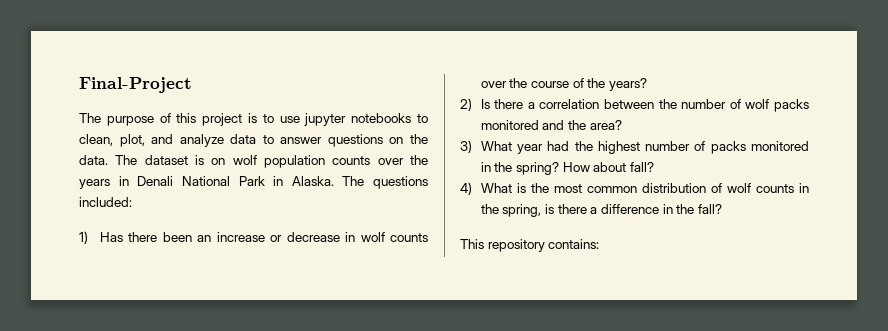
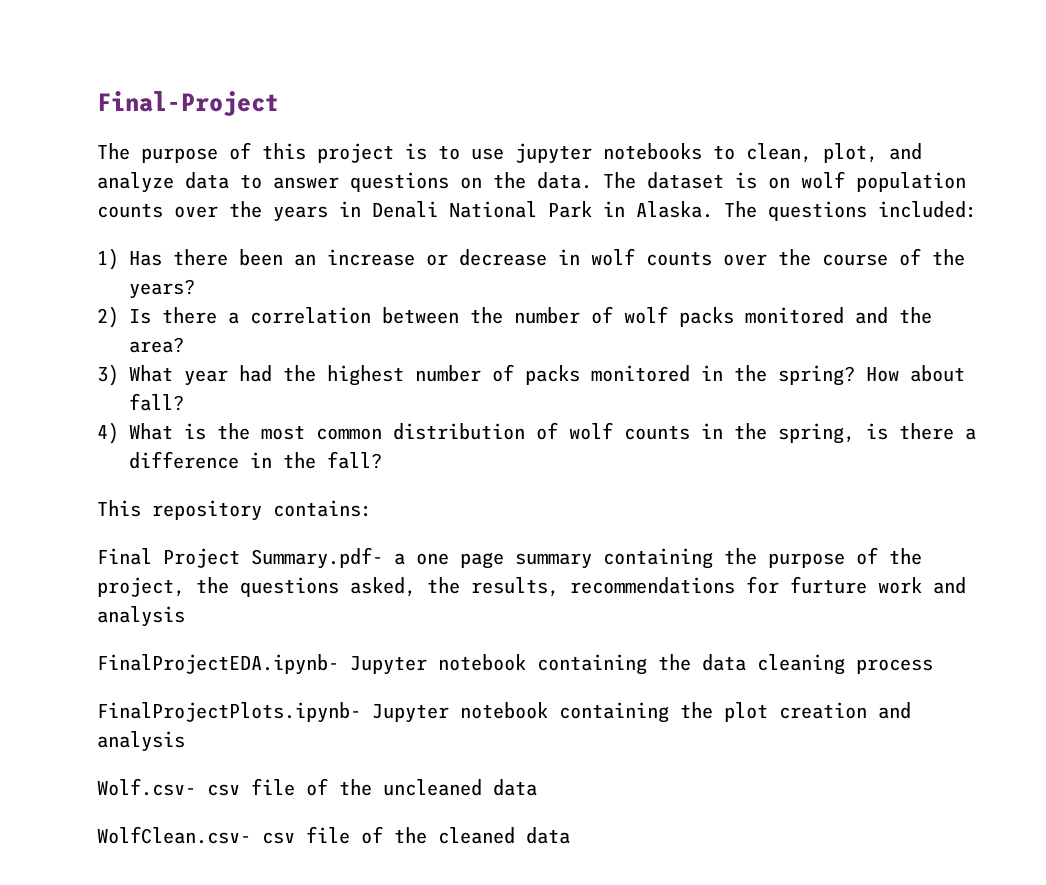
(600, 244) none -> [97,547,922,569] [97,576,966,597] [97,606,185,627] [97,654,933,675] [97,702,911,723] [97,731,185,752] [97,778,537,796] [97,826,570,844] // Final Project Summary.pdf- a one page summary containing the purpose of the project, the questions asked, the results, recommendations for furture work and analysis // FinalProjectEDA.ipynb- Jupyter notebook containing the data cleaning process // FinalProjectPlots.ipynb- Jupyter notebook containing the plot creation and analysis // Wolf.csv- csv file of the uncleaned data // WolfClean.csv- csv file of the cleaned data

